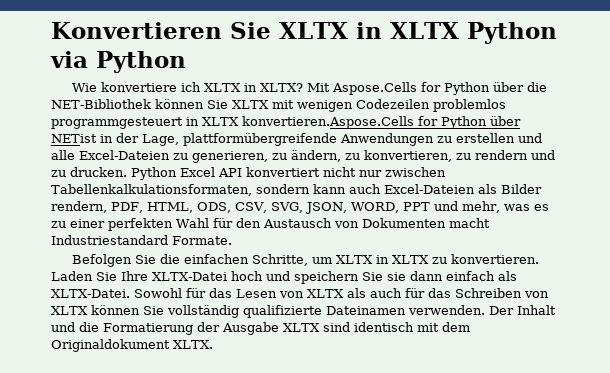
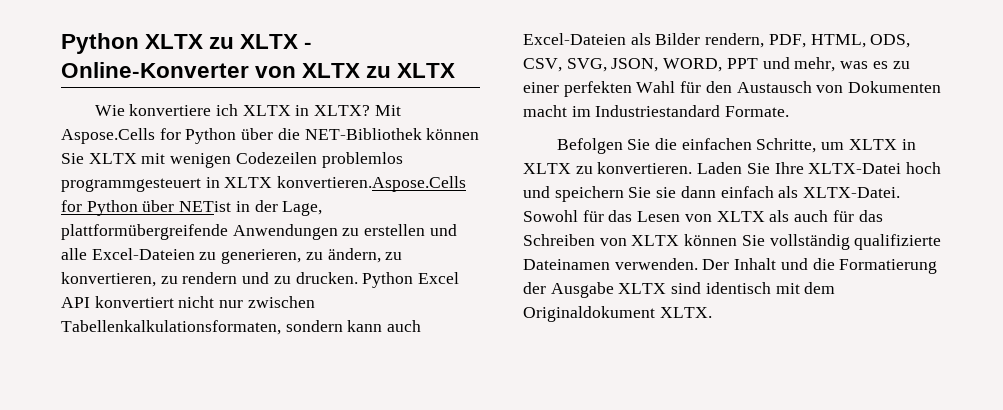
[51,22,557,44] [50,51,186,73] Konvertieren Sie XLTX in XLTX Python via Python -> [61,33,313,54] [61,62,456,78] Python XLTX zu XLTX - Online-Konverter von XLTX zu XLTX
(490, 223) none -> [571,106,591,117] im

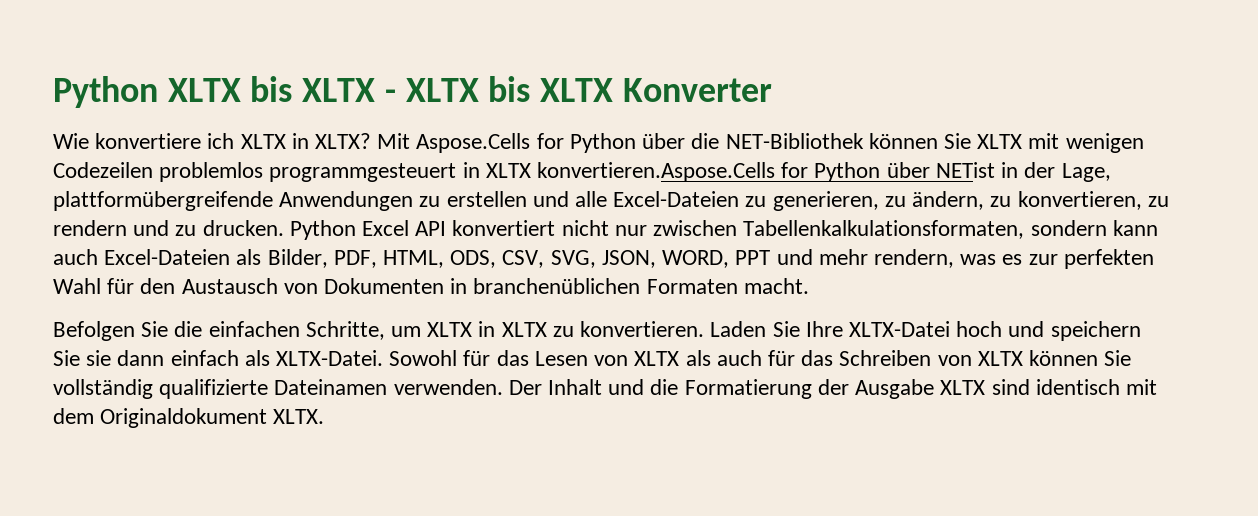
[209,37,235,49] zu -> [250,76,293,102] bis
[61,62,456,78] Online-Konverter von XLTX zu XLTX -> [405,76,772,102] XLTX bis XLTX Konverter
[655,33,765,48] Bilder rendern, -> [267,249,328,268] Bilder,
[794,57,910,72] [523,82,559,93] mehr, was es zu einer -> [818,249,1058,268] mehr rendern, was es zur
[523,105,790,117] macht im Industriestandard Formate. -> [450,278,809,294] in branchenüblichen Formaten macht.

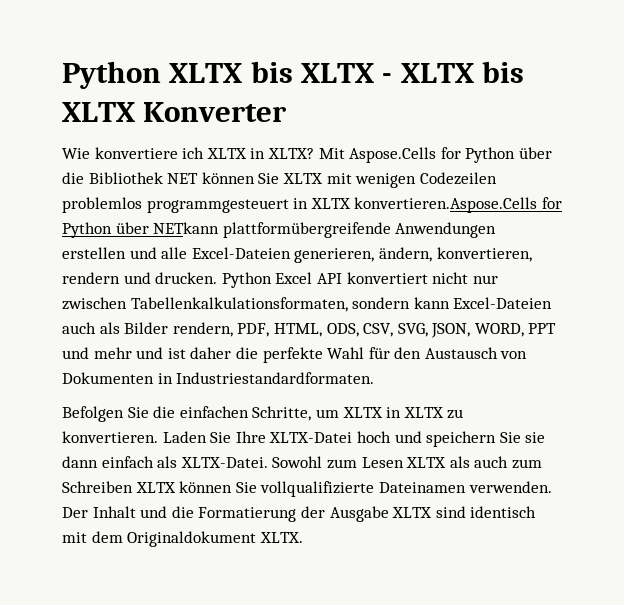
[725,133,864,149] NET-Bibliothek -> [88,172,199,184] Bibliothek NET
[935,162,1111,182] NETist in der Lage, -> [153,222,220,234] NETkann
[419,196,441,207] zu -> (497, 230) none
[745,191,1169,211] zu generieren, zu ändern, zu konvertieren, zu -> [294,247,532,263] generieren, ändern, konvertieren,
[175,225,197,236] zu -> (151, 278) none
[53,249,328,268] auch Excel-Dateien als Bilder, -> [453,297,553,309] [62,322,233,337] Excel-Dateien auch als Bilder rendern,
[873,249,1154,269] rendern, was es zur perfekten -> [136,347,323,363] und ist daher die perfekte
[473,278,809,294] branchenüblichen Formaten macht. -> [176,372,375,384] Industriestandardformaten.
[463,350,972,366] für das Lesen von XLTX als auch für das Schreiben von -> [326,456,542,469] [62,481,133,493] zum Lesen XLTX als auch zum Schreiben
[53,379,269,399] vollständig qualifizierte -> [260,481,375,497] vollqualifizierte

